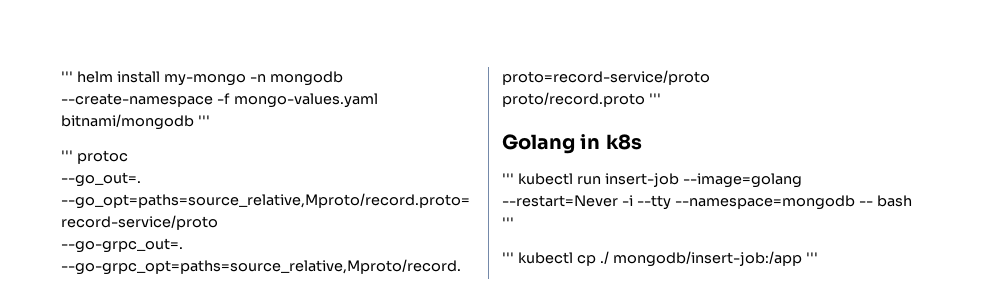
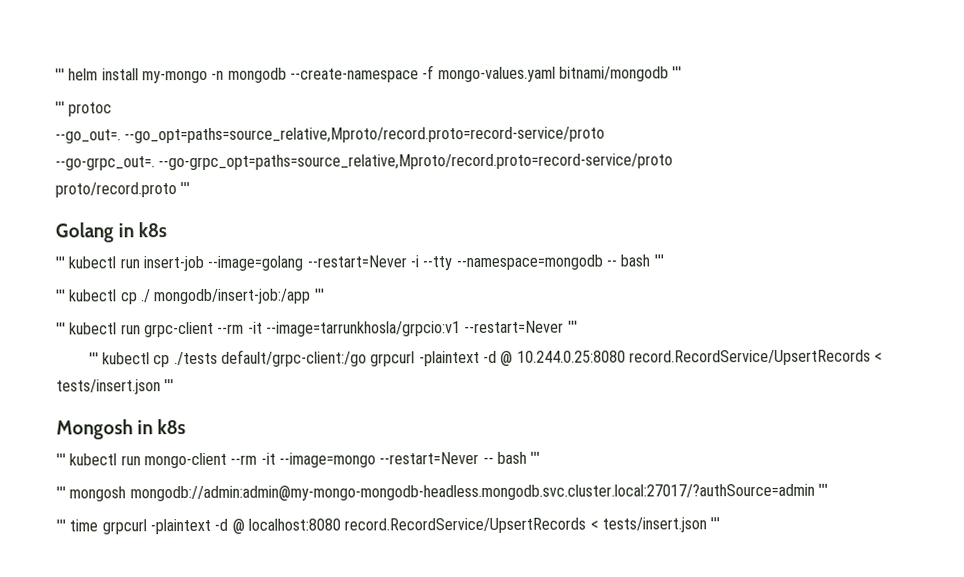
(818, 257) none -> [56,320,578,338] [88,349,884,368] [56,379,175,395] [56,419,187,440] [56,451,541,469] [56,483,828,502] [56,517,721,535] // ''' kubectl run grpc-client --rm -it --image=tarrunkhosla/grpcio:v1 --restart=Never ''' // ''' kubectl cp ./tests default/grpc-client:/go grpcurl -plaintext -d @ 10.244.0.25:8080 record.RecordService/UpsertRecords < tests/insert.json ''' // Mongosh in k8s // ''' kubectl run mongo-client --rm -it --image=mongo --restart=Never -- bash ''' // ''' mongosh mongodb://admin:admin@my-mongo-mongodb-headless.mongodb.svc.cluster.local:27017/?authSource=admin ''' // ''' time grpcurl -plaintext -d @ localhost:8080 record.RecordService/UpsertRecords < tests/insert.json '''

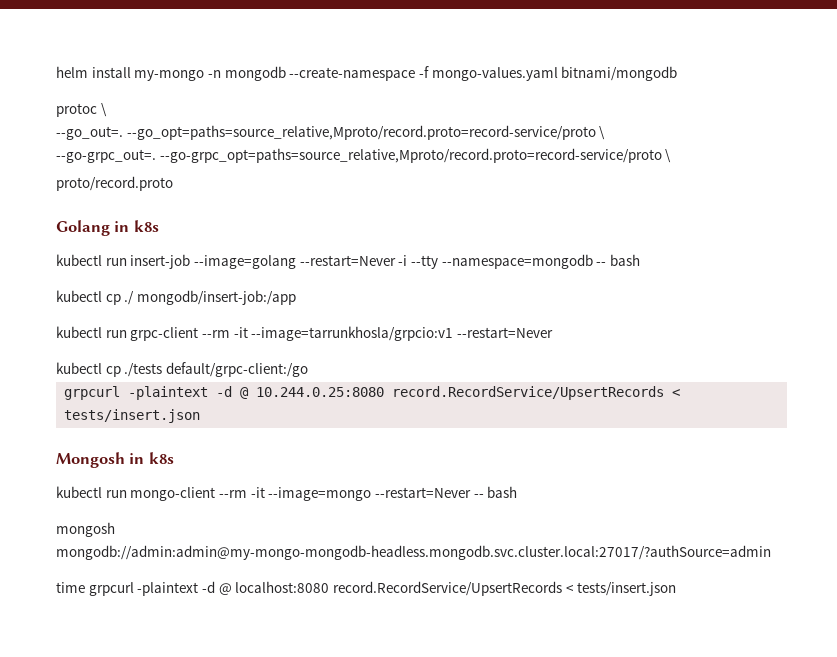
[55,68,65,81] ''' -> (56, 72) none
[672,66,683,79] [55,101,65,114] ''' // ''' -> (678, 73) //
(113, 109) none -> [100,103,107,117] \
(606, 135) none -> [599,126,606,140] \
(674, 162) none -> [665,149,672,163] \
[180,182,191,195] ''' -> (173, 183) none
[55,256,65,269] ''' -> (159, 226) none
[653,254,664,267] [56,289,66,302] ''' // ''' -> (640, 260) //
[313,288,325,301] [56,322,66,335] ''' // ''' -> (296, 297) //
[567,320,578,333] [88,352,99,365] ''' // ''' -> (553, 332) //
(367, 358) none -> (308, 369) //
[164,379,175,392] ''' -> (201, 416) none
[56,453,66,466] ''' -> (174, 458) none
[530,451,541,464] [56,486,66,499] ''' // ''' -> (518, 492) //
[817,483,828,496] [56,519,66,532] ''' // ''' -> (771, 552) //
[710,517,721,530] ''' -> (677, 589) none

